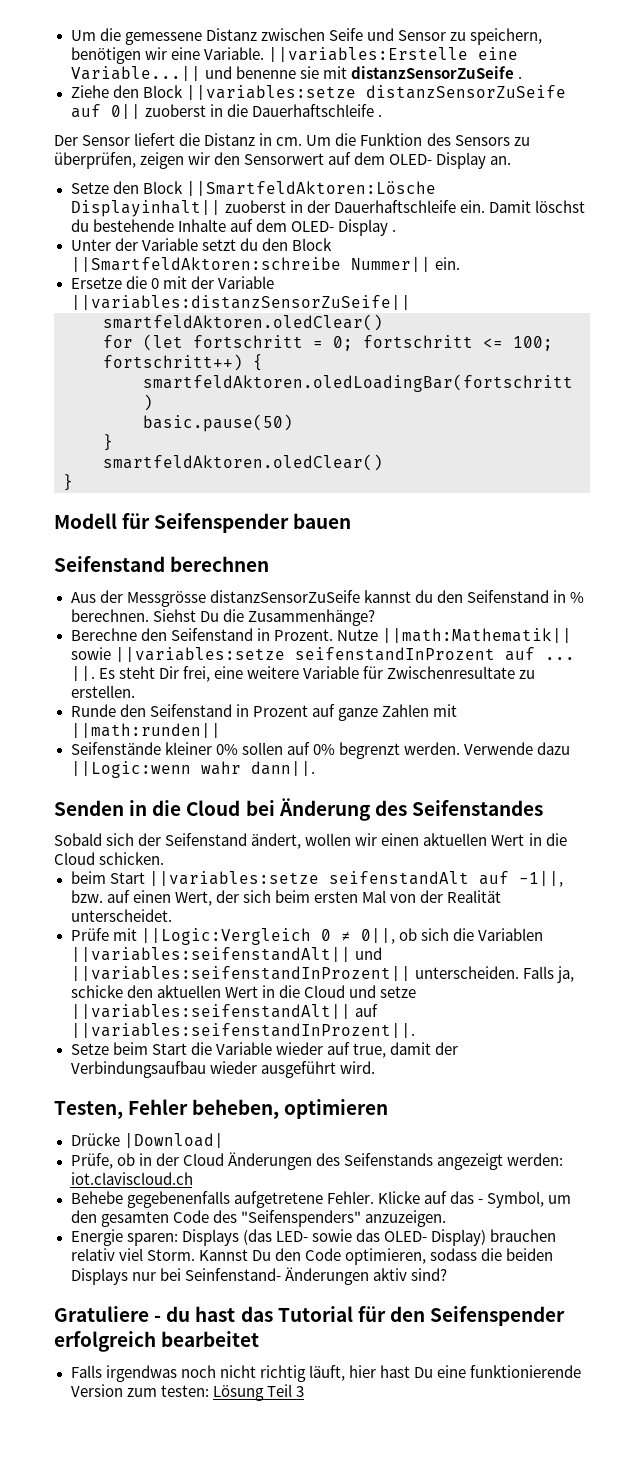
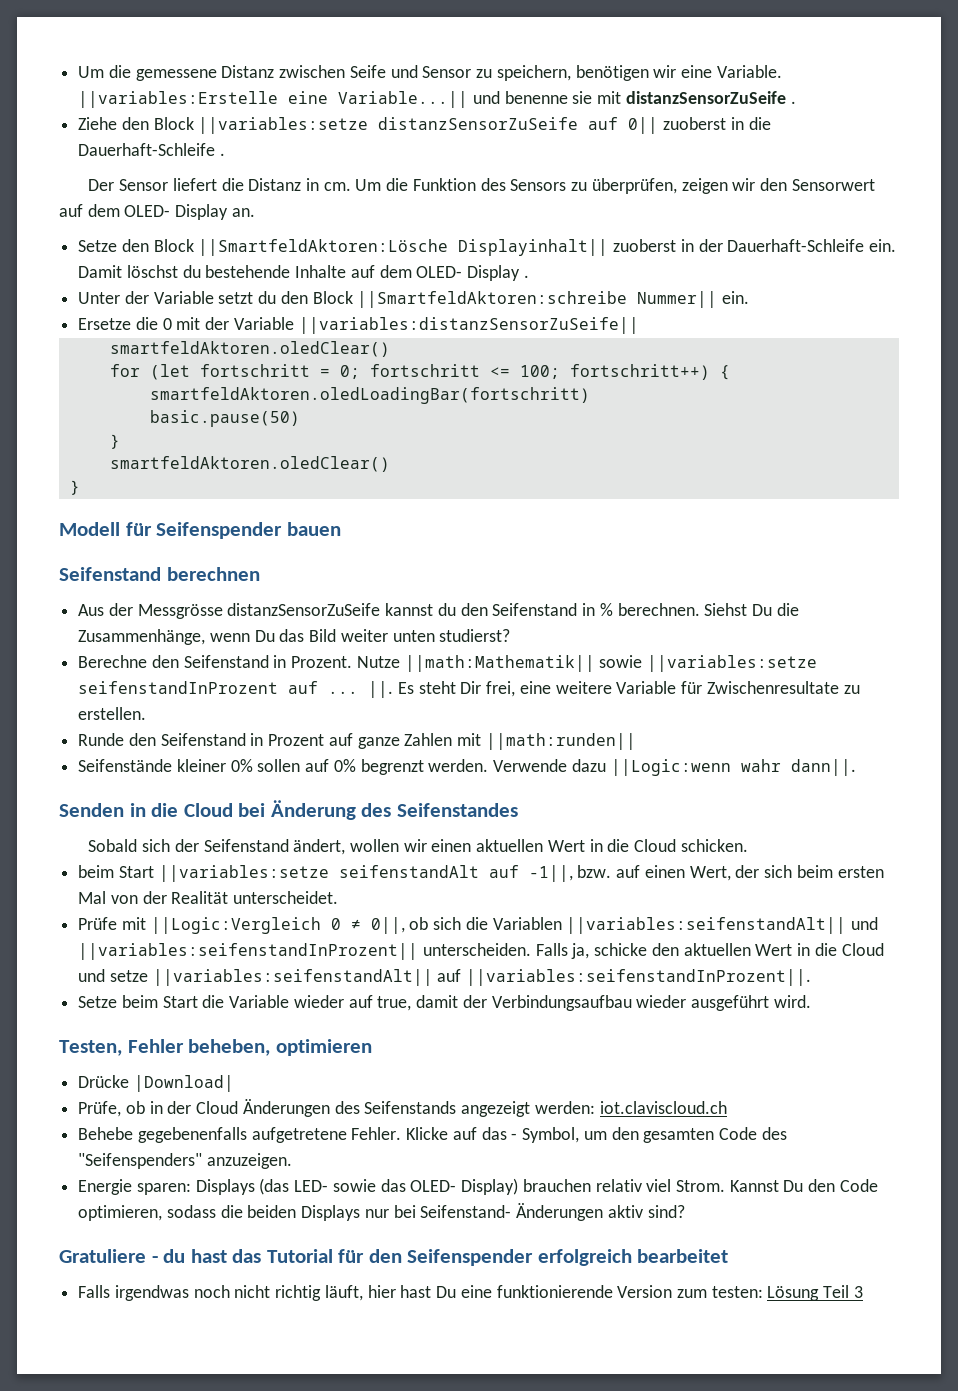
[251,104,374,117] Dauerhaftschleife -> [78,143,216,156] Dauerhaft-Schleife
[333,200,456,213] Dauerhaftschleife -> [727,239,865,252] Dauerhaft-Schleife
[247,609,375,626] Zusammenhänge? -> [78,629,511,645] Zusammenhänge, wenn Du das Bild weiter unten studierst?
[146,1249,195,1261] Storm. -> [675,1180,725,1192] Strom.
[184,1268,281,1281] Seinfenstand- -> [420,1205,512,1218] Seifenstand-

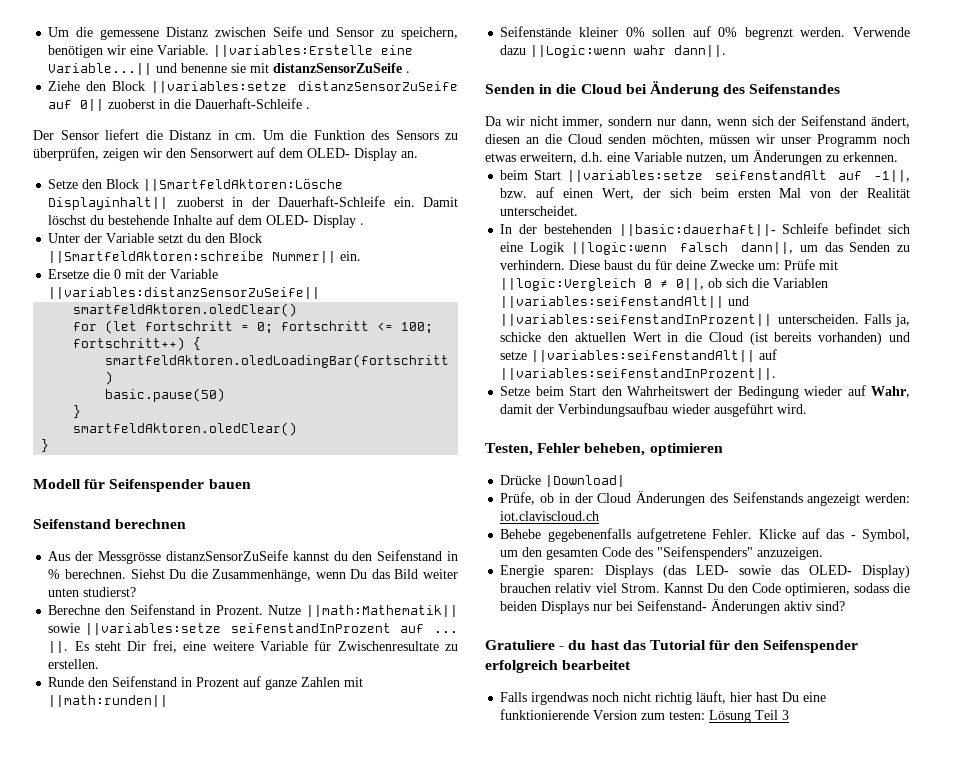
[88,839,748,855] Sobald sich der Seifenstand ändert, wollen wir einen aktuellen Wert in die Cloud schicken. -> [485,115,910,128] [485,134,910,147] [485,150,898,165] Da wir nicht immer, sondern nur dann, wenn sich der Seifenstand ändert, diesen an die Cloud senden möchten, müssen wir unser Programm noch etwas erweitern, d.h. eine Variable nutzen, um Änderungen zu erkennen.
(339, 897) none -> [500,223,910,236] [500,242,911,255] [500,259,781,270] In der bestehenden ||basic:dauerhaft||- Schleife befindet sich eine Logik ||logic:wenn falsch dann||, um das Senden zu verhindern. Diese baust du für deine Zwecke um:
[150,917,321,934] ||Logic:Vergleich -> [500,278,637,291] ||logic:Vergleich
(884, 949) none -> [749,332,883,345] (ist bereits vorhanden)
[202,995,290,1008] die Variable -> [601,386,799,399] den Wahrheitswert der Bedingung
[377,996,412,1011] true, -> [871,386,910,398] Wahr,

